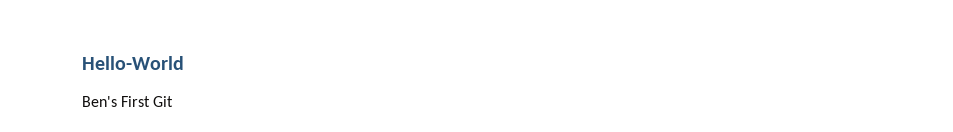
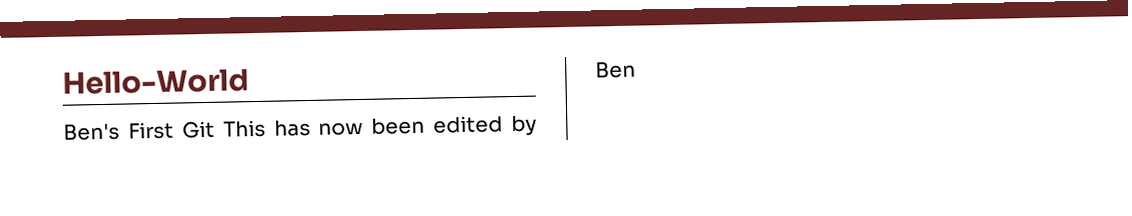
(174, 101) none -> [222,115,537,138] [595,60,636,79] This has now been edited by Ben

